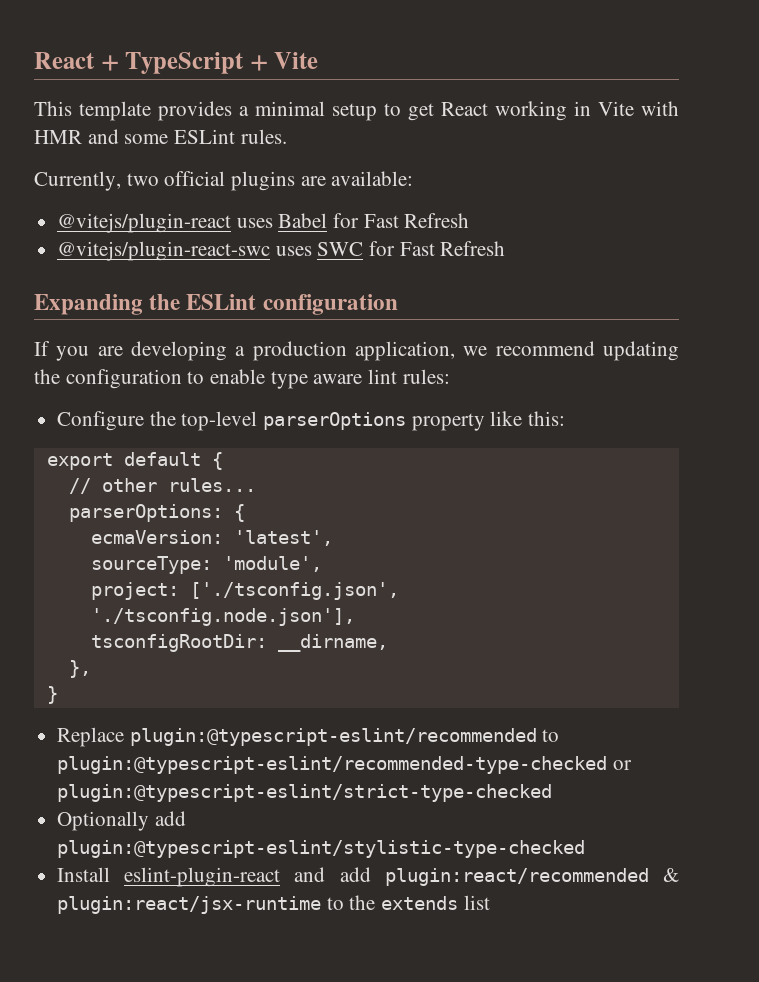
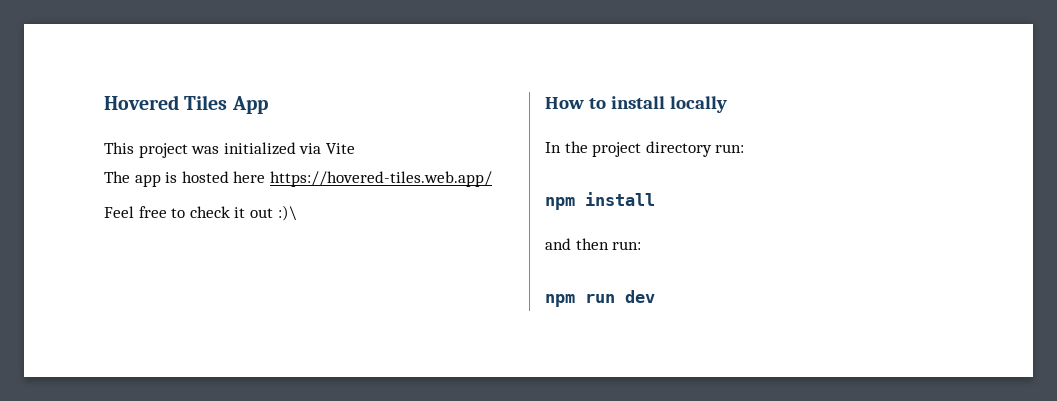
[34,52,319,74] [34,101,679,121] [34,129,287,144] [34,171,414,191] [57,213,470,233] [57,241,506,261] [34,294,398,315] [34,341,679,361] [34,369,450,389] [57,411,566,431] [46,452,223,470] [68,478,256,494] [68,504,245,522] [90,530,333,546] [90,556,322,574] [90,582,399,600] [90,608,355,626] [90,634,388,652] [68,660,91,678] [46,686,58,704] [57,727,560,747] [57,756,632,774] [57,784,553,802] [57,811,186,831] [57,840,586,858] [57,867,679,887] [57,895,490,914] React + TypeScript + Vite // This template provides a minimal setup to get React working in Vite with HMR and some ESLint rules. // Currently, two official plugins are available: // @vitejs/plugin-react uses Babel for Fast Refresh // @vitejs/plugin-react-swc uses SWC for Fast Refresh // Expanding the ESLint configuration // If you are developing a production application, we recommend updating the configuration to enable type aware lint rules: // Configure the top-level parserOptions property like this: // export default { // // other rules... // parserOptions: { // ecmaVersion: 'latest', // sourceType: 'module', // project: ['./tsconfig.json', './tsconfig.node.json'], // tsconfigRootDir: __dirname, // }, // } // Replace plugin:@typescript-eslint/recommended to plugin:@typescript-eslint/recommended-type-checked or plugin:@typescript-eslint/strict-type-checked // Optionally add plugin:@typescript-eslint/stylistic-type-checked // Install eslint-plugin-react and add plugin:react/recommended & plugin:react/jsx-runtime to the extends list -> [104,95,268,114] [104,142,355,158] [104,171,492,187] [104,205,297,221] [545,96,727,113] [545,141,745,157] [545,192,655,210] [545,238,642,250] [545,290,655,307] Hovered Tiles App // This project was initialized via Vite // The app is hosted here https://hovered-tiles.web.app/ // Feel free to check it out :)\ // How to install locally // In the project directory run: // npm install // and then run: // npm run dev

